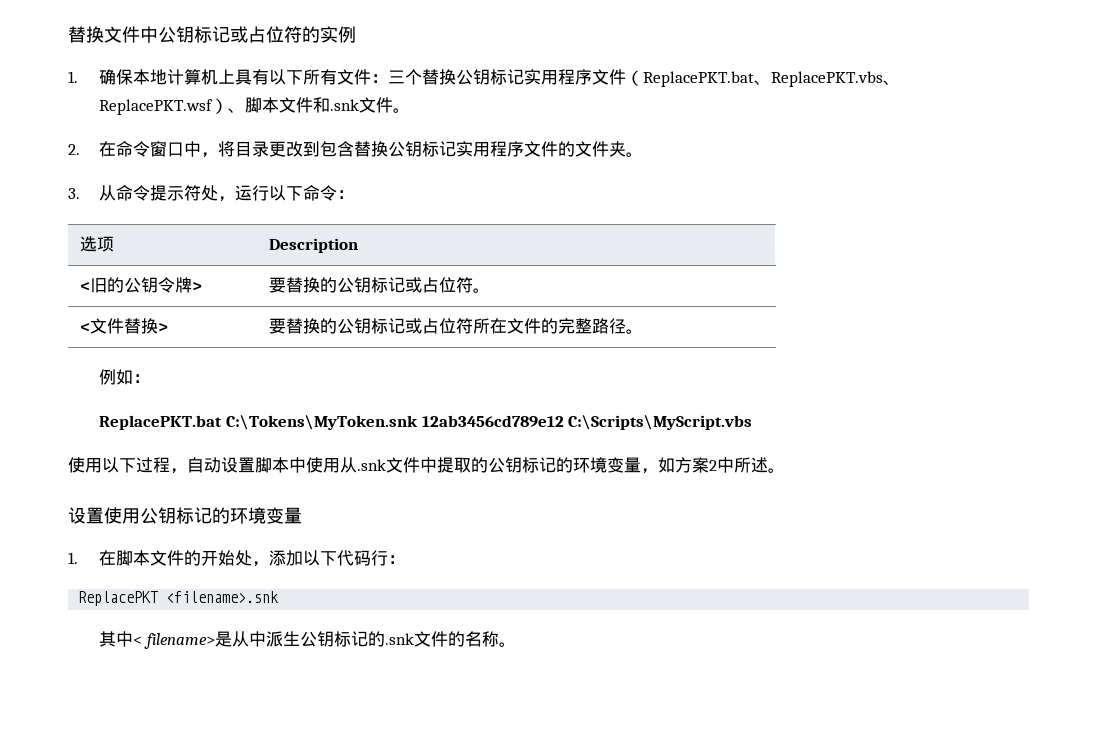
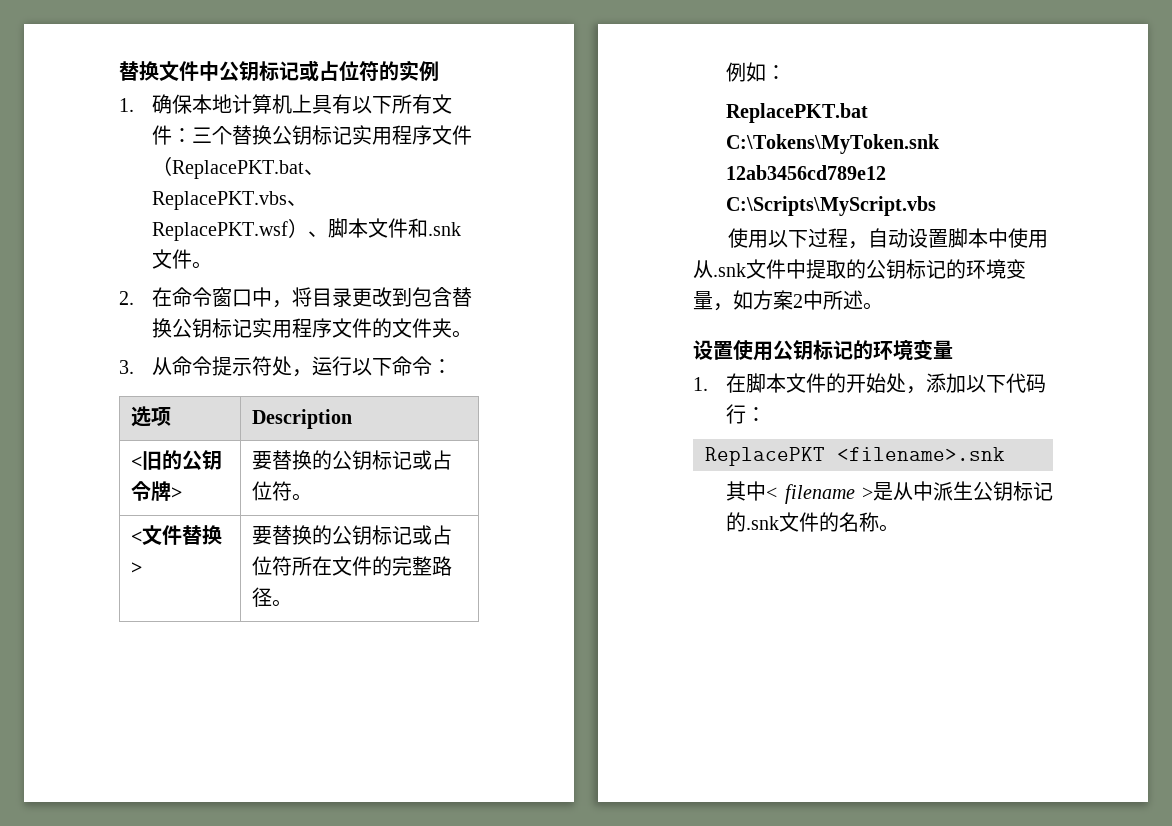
[144,633,216,649] filename> -> [784,484,873,504] filename >

